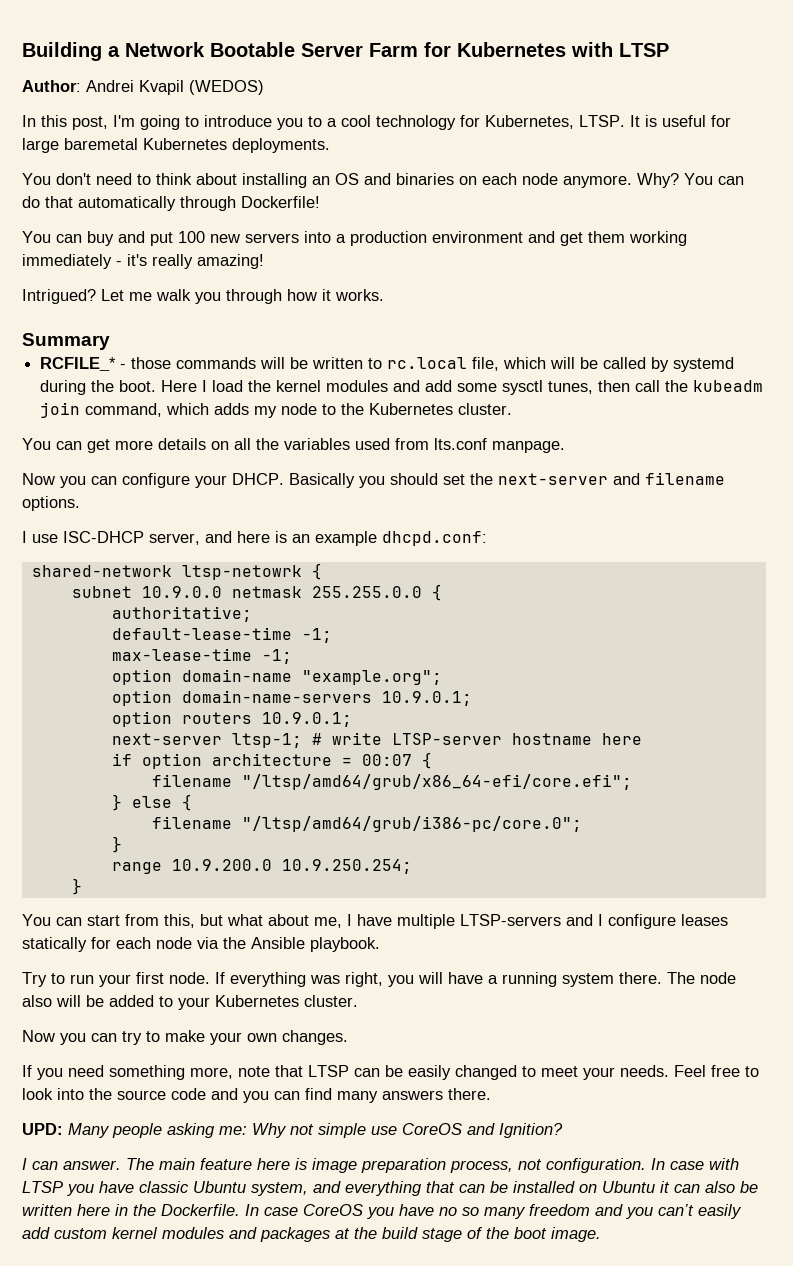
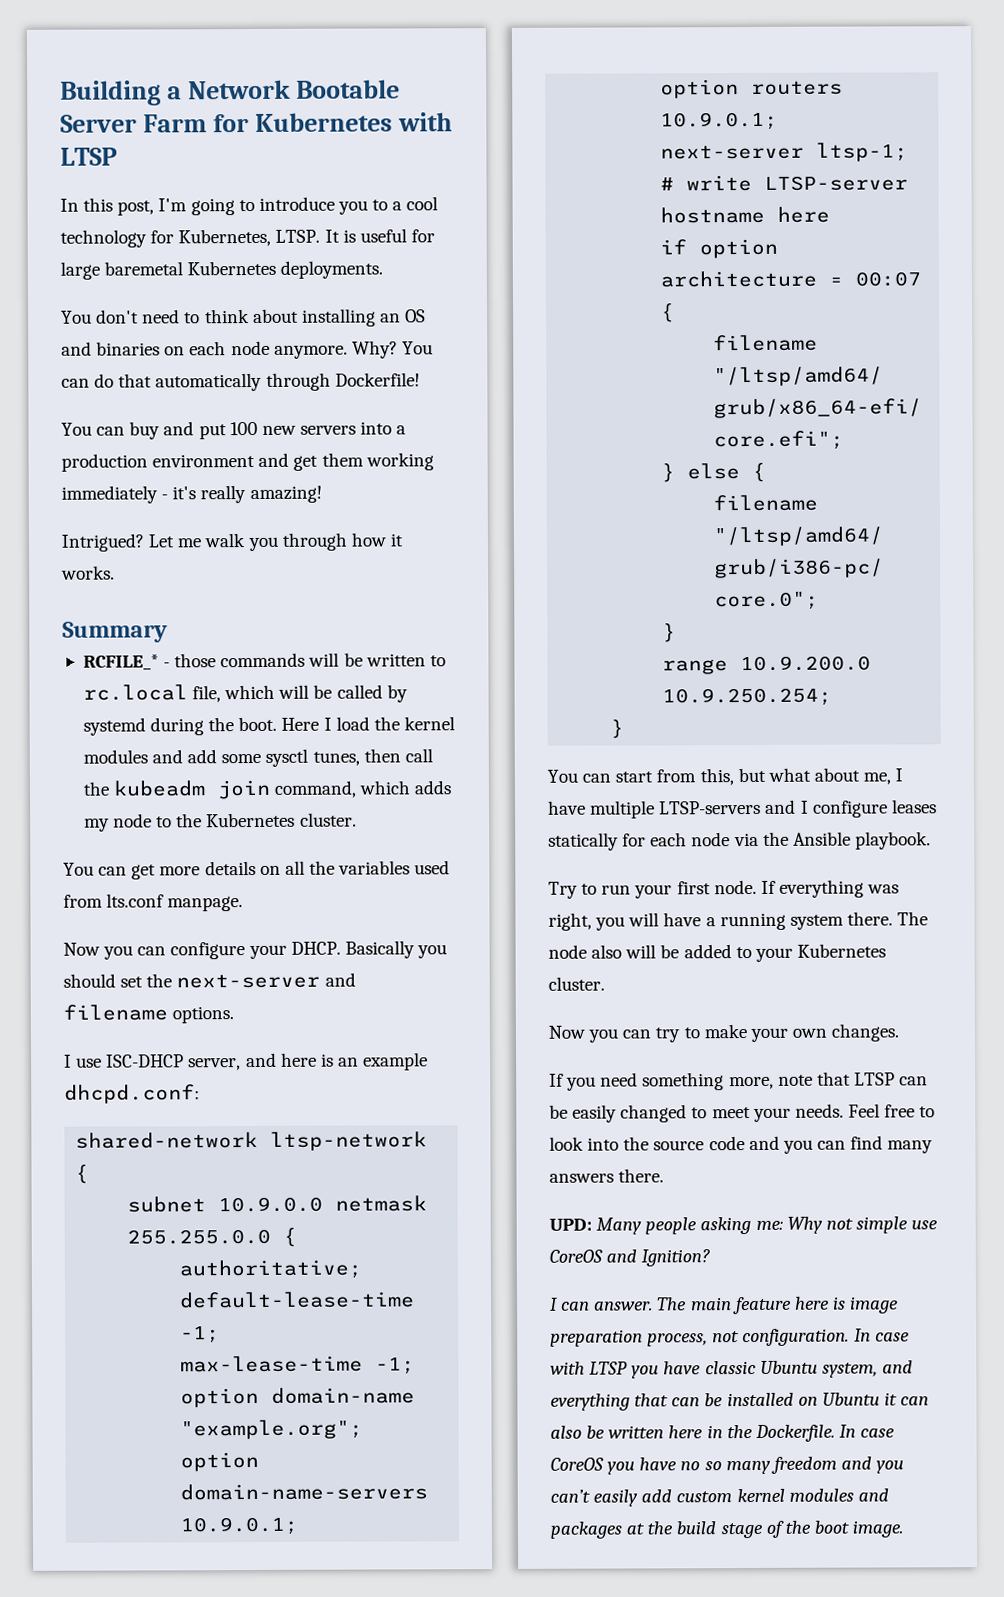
[22,80,264,95] // Author: Andrei Kvapil (WEDOS) -> (117, 156) none
[181,565,302,580] ltsp-netowrk -> [270,1131,428,1151] ltsp-network

